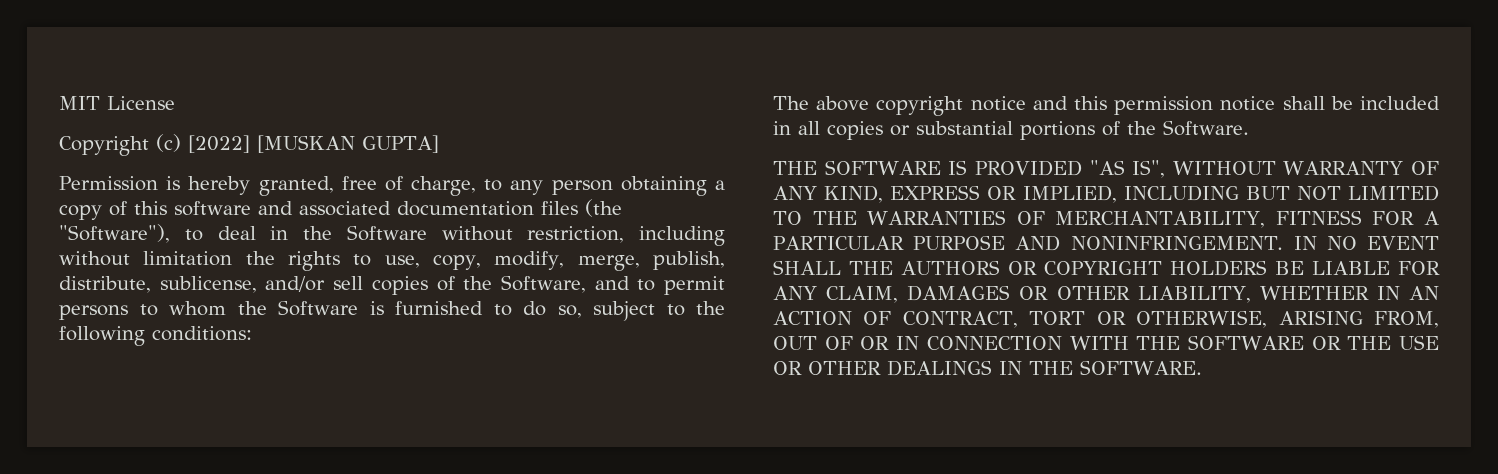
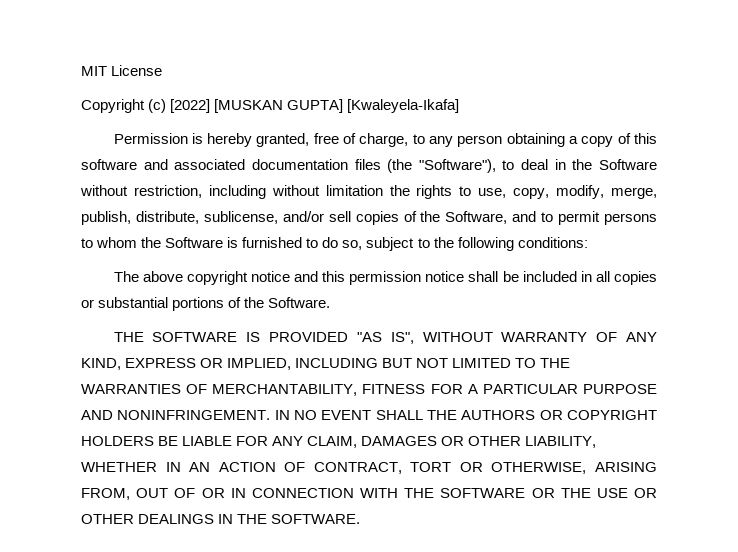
(439, 144) none -> [347,99,460,113] [Kwaleyela-Ikafa]

